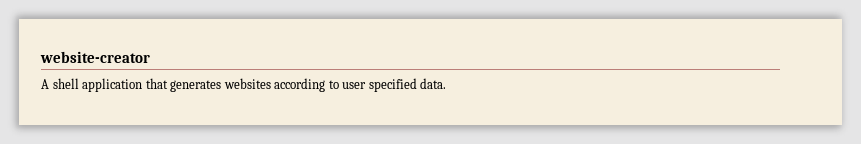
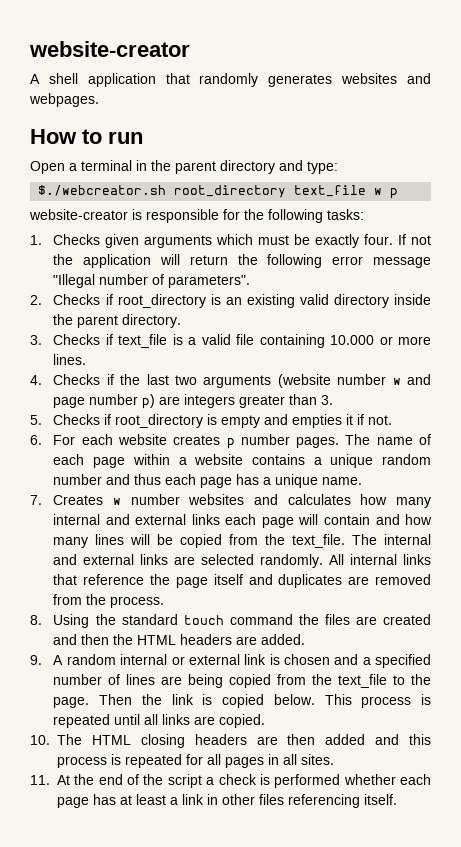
(168, 83) none -> [199,73,259,87] randomly
[274,78,447,92] according to user specified data. -> [407,73,431,84] [29,93,99,107] [30,129,143,144] [30,160,338,174] [38,185,399,199] [29,209,364,223] [30,234,432,248] [53,254,432,268] [53,274,251,288] [30,294,431,308] [53,314,182,328] [30,334,432,348] [53,354,87,365] [30,374,432,388] [53,394,334,409] [30,414,393,428] [30,434,431,449] [53,454,431,468] [53,474,363,488] [30,494,431,508] [53,514,432,528] [53,534,432,548] [53,554,431,568] [53,574,431,588] [53,594,165,608] [30,614,431,628] [53,634,306,645] [30,654,431,668] [53,674,432,688] [53,694,431,708] [53,714,266,728] [30,734,431,748] [57,754,334,768] [30,774,432,788] [57,794,397,808] and webpages. // How to run // Open a terminal in the parent directory and type: // $./webcreator.sh root_directory text_file w p // website-creator is responsible for the following tasks: // 1. Checks given arguments which must be exactly four. If not the application will return the following error message "Illegal number of parameters". // 2. Checks if root_directory is an existing valid directory inside the parent directory. // 3. Checks if text_file is a valid file containing 10.000 or more lines. // 4. Checks if the last two arguments (website number w and page number p) are integers greater than 3. // 5. Checks if root_directory is empty and empties it if not. // 6. For each website creates p number pages. The name of each page within a website contains a unique random number and thus each page has a unique name. // 7. Creates w number websites and calculates how many internal and external links each page will contain and how many lines will be copied from the text_file. The internal and external links are selected randomly. All internal links that reference the page itself and duplicates are removed from the process. // 8. Using the standard touch command the files are created and then the HTML headers are added. // 9. A random internal or external link is chosen and a specified number of lines are being copied from the text_file to the page. Then the link is copied below. This process is repeated until all links are copied. // 10. The HTML closing headers are then added and this process is repeated for all pages in all sites. // 11. At the end of the script a check is performed whether each page has at least a link in other files referencing itself.

